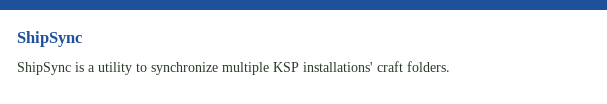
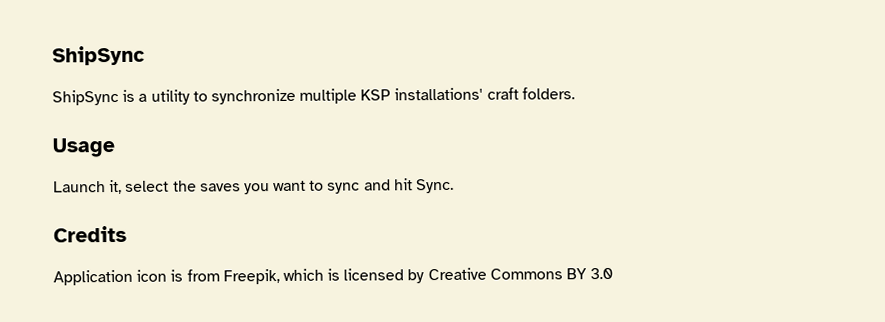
(450, 66) none -> [52,138,115,158] [53,178,455,195] [53,225,127,243] [53,267,614,286] // Usage // Launch it, select the saves you want to sync and hit Sync. // Credits // Application icon is from Freepik, which is licensed by Creative Commons BY 3.0

